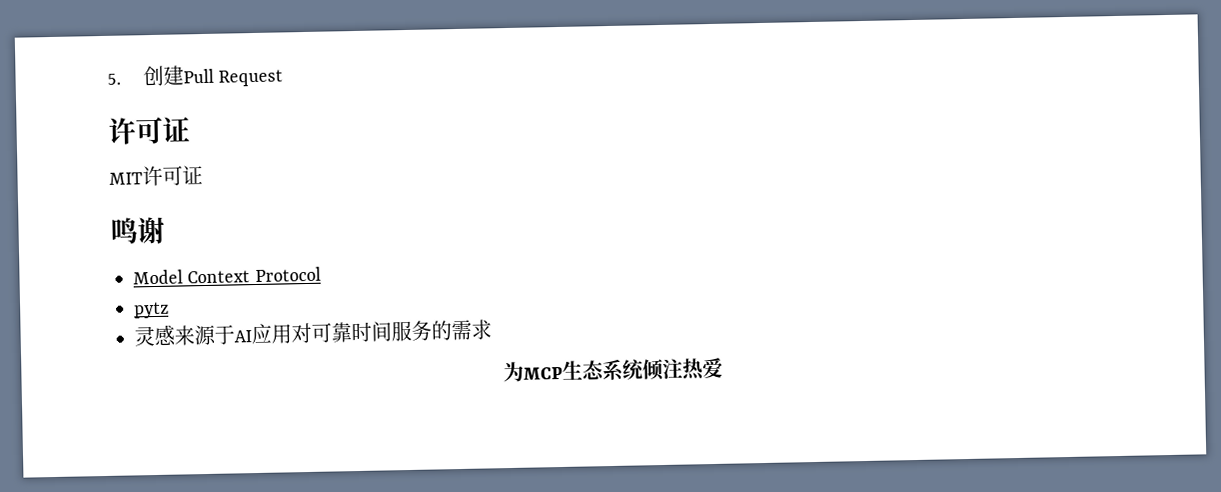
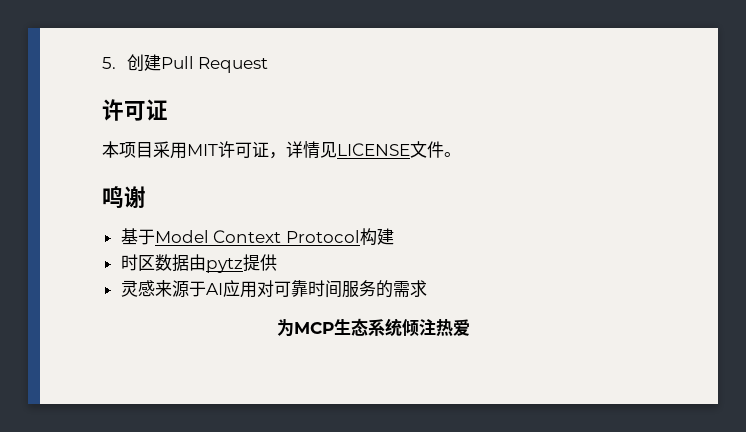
(190, 129) none -> [102,141,187,159] 本项目采用
(203, 175) none -> [269,141,461,159] ，详情见LICENSE文件。
(165, 230) none -> [120,228,155,245] 基于
(321, 274) // -> [359,228,394,246] [120,254,206,272] 构建 // 时区数据由
(169, 310) none -> [242,254,277,272] 提供

